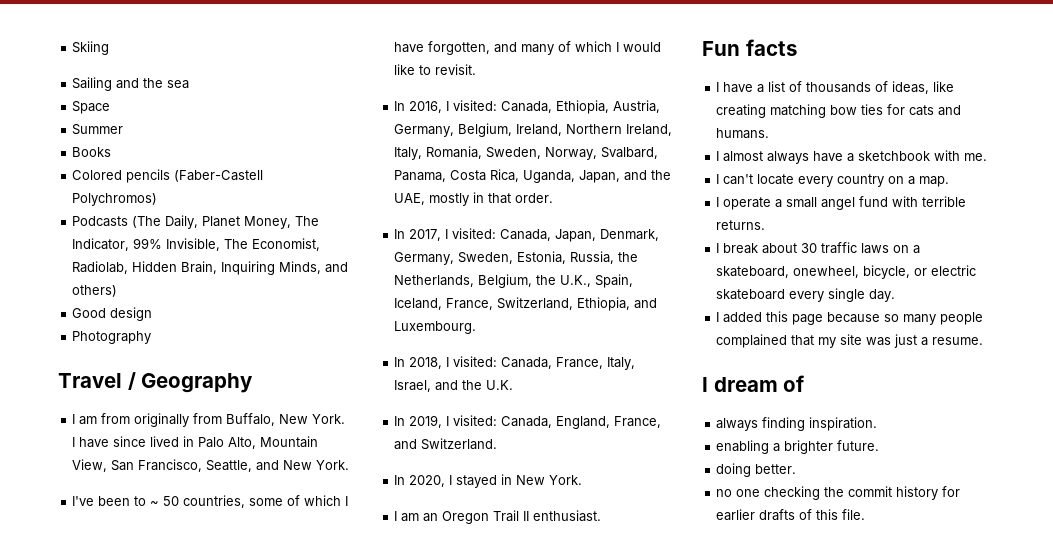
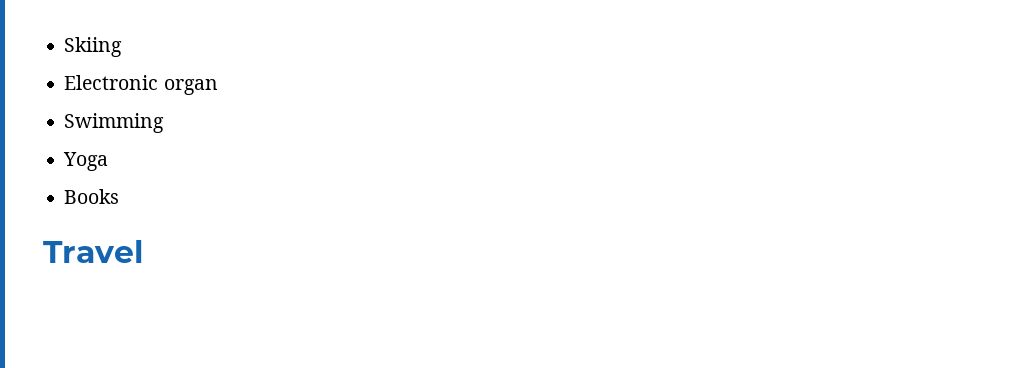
[72,77,190,91] [72,101,111,114] [72,124,124,135] [72,147,112,157] [72,169,264,183] [72,193,158,206] [72,215,320,229] [72,238,321,251] [72,261,349,275] [72,285,118,297] [72,307,153,321] [72,331,152,344] [58,372,254,393] [72,413,346,427] [72,436,319,449] [72,459,350,472] [72,495,349,508] [394,41,662,55] [394,64,477,75] [394,100,661,114] [394,123,673,137] [394,146,659,160] [394,169,672,183] [394,192,554,206] [394,228,660,242] [394,251,639,265] [394,274,634,288] [394,297,658,311] [394,321,477,334] [394,356,636,370] [394,380,514,392] [394,415,662,429] [394,438,498,450] [394,474,583,488] [394,510,602,524] [702,39,797,56] [716,81,955,94] [716,104,962,118] [716,128,770,139] [716,150,988,164] [716,174,950,187] [716,196,967,210] [716,220,766,230] [716,242,921,254] [716,265,977,279] [716,288,896,302] [716,311,984,325] [716,334,984,348] [702,375,805,392] [716,417,878,431] [716,440,880,454] [716,463,797,477] [716,486,961,500] [716,509,866,521] Sailing and the sea // Space // Summer // Books // Colored pencils (Faber-Castell Polychromos) // Podcasts (The Daily, Planet Money, The Indicator, 99% Invisible, The Economist, Radiolab, Hidden Brain, Inquiring Minds, and others) // Good design // Photography // Travel / Geography // I am from originally from Buffalo, New York. I have since lived in Palo Alto, Mountain View, San Francisco, Seattle, and New York. // I've been to ~ 50 countries, some of which I have forgotten, and many of which I would like to revisit. // In 2016, I visited: Canada, Ethiopia, Austria, Germany, Belgium, Ireland, Northern Ireland, Italy, Romania, Sweden, Norway, Svalbard, Panama, Costa Rica, Uganda, Japan, and the UAE, mostly in that order. // In 2017, I visited: Canada, Japan, Denmark, Germany, Sweden, Estonia, Russia, the Netherlands, Belgium, the U.K., Spain, Iceland, France, Switzerland, Ethiopia, and Luxembourg. // In 2018, I visited: Canada, France, Italy, Israel, and the U.K. // In 2019, I visited: Canada, England, France, and Switzerland. // In 2020, I stayed in New York. // I am an Oregon Trail II enthusiast. // Fun facts // I have a list of thousands of ideas, like creating matching bow ties for cats and humans. // I almost always have a sketchbook with me. // I can't locate every country on a map. // I operate a small angel fund with terrible returns. // I break about 30 traffic laws on a skateboard, onewheel, bicycle, or electric skateboard every single day. // I added this page because so many people complained that my site was just a resume. // I dream of // always finding inspiration. // enabling a brighter future. // doing better. // no one checking the commit history for earlier drafts of this file. -> [64,75,218,95] [64,113,165,133] [63,152,109,171] [64,189,120,204] [43,240,143,263] Electronic organ // Swimming // Yoga // Books // Travel

